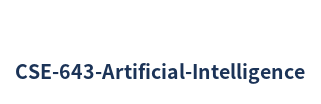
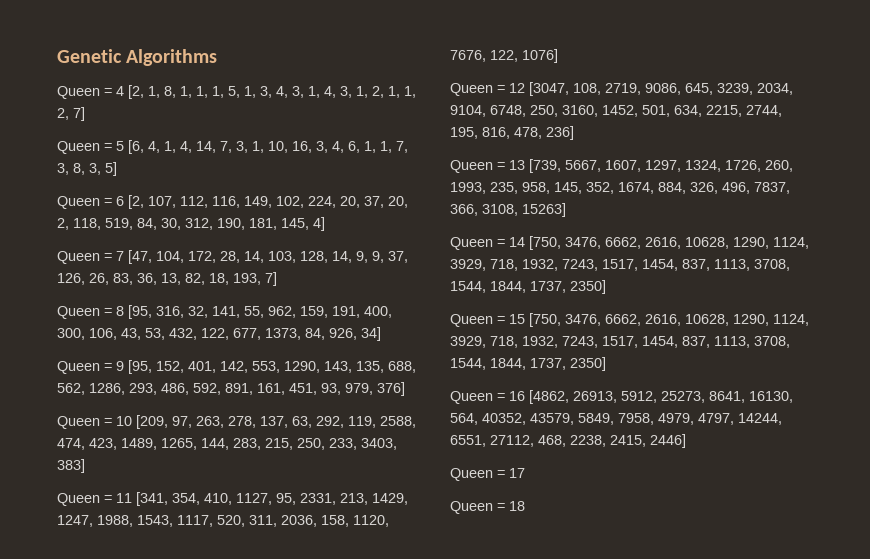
[15,63,305,84] CSE-643-Artificial-Intelligence -> [57,49,218,66] [57,85,416,99] [57,107,85,121] [57,140,408,154] [57,162,117,176] [57,195,408,209] [57,217,325,231] [57,250,408,264] [57,272,277,286] [57,305,392,319] [57,327,381,341] [57,360,416,374] [57,382,405,396] [57,415,416,429] [57,438,397,450] [57,459,85,473] [57,492,408,506] [57,515,389,527] [450,49,558,63] [450,82,793,96] [450,105,782,117] [450,126,574,140] [450,159,793,173] [450,182,790,194] [450,203,566,217] [450,236,809,250] [450,259,790,271] [450,280,606,294] [450,313,809,327] [450,336,790,348] [450,357,606,371] [450,390,793,404] [450,413,782,425] [450,434,686,448] [450,468,525,481] [450,501,525,514] Genetic Algorithms // Queen = 4 [2, 1, 8, 1, 1, 1, 5, 1, 3, 4, 3, 1, 4, 3, 1, 2, 1, 1, 2, 7] // Queen = 5 [6, 4, 1, 4, 14, 7, 3, 1, 10, 16, 3, 4, 6, 1, 1, 7, 3, 8, 3, 5] // Queen = 6 [2, 107, 112, 116, 149, 102, 224, 20, 37, 20, 2, 118, 519, 84, 30, 312, 190, 181, 145, 4] // Queen = 7 [47, 104, 172, 28, 14, 103, 128, 14, 9, 9, 37, 126, 26, 83, 36, 13, 82, 18, 193, 7] // Queen = 8 [95, 316, 32, 141, 55, 962, 159, 191, 400, 300, 106, 43, 53, 432, 122, 677, 1373, 84, 926, 34] // Queen = 9 [95, 152, 401, 142, 553, 1290, 143, 135, 688, 562, 1286, 293, 486, 592, 891, 161, 451, 93, 979, 376] // Queen = 10 [209, 97, 263, 278, 137, 63, 292, 119, 2588, 474, 423, 1489, 1265, 144, 283, 215, 250, 233, 3403, 383] // Queen = 11 [341, 354, 410, 1127, 95, 2331, 213, 1429, 1247, 1988, 1543, 1117, 520, 311, 2036, 158, 1120, 7676, 122, 1076] // Queen = 12 [3047, 108, 2719, 9086, 645, 3239, 2034, 9104, 6748, 250, 3160, 1452, 501, 634, 2215, 2744, 195, 816, 478, 236] // Queen = 13 [739, 5667, 1607, 1297, 1324, 1726, 260, 1993, 235, 958, 145, 352, 1674, 884, 326, 496, 7837, 366, 3108, 15263] // Queen = 14 [750, 3476, 6662, 2616, 10628, 1290, 1124, 3929, 718, 1932, 7243, 1517, 1454, 837, 1113, 3708, 1544, 1844, 1737, 2350] // Queen = 15 [750, 3476, 6662, 2616, 10628, 1290, 1124, 3929, 718, 1932, 7243, 1517, 1454, 837, 1113, 3708, 1544, 1844, 1737, 2350] // Queen = 16 [4862, 26913, 5912, 25273, 8641, 16130, 564, 40352, 43579, 5849, 7958, 4979, 4797, 14244, 6551, 27112, 468, 2238, 2415, 2446] // Queen = 17 // Queen = 18

